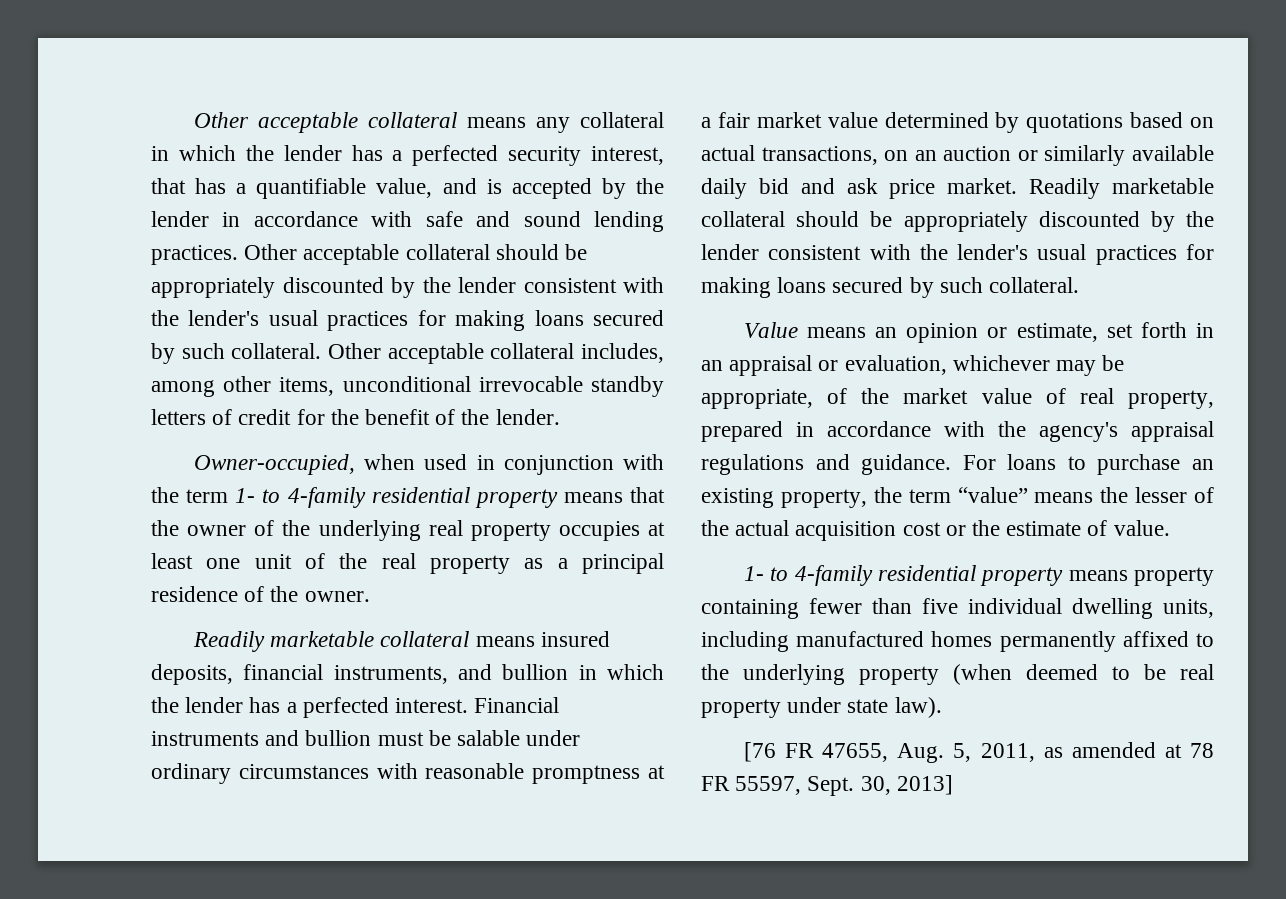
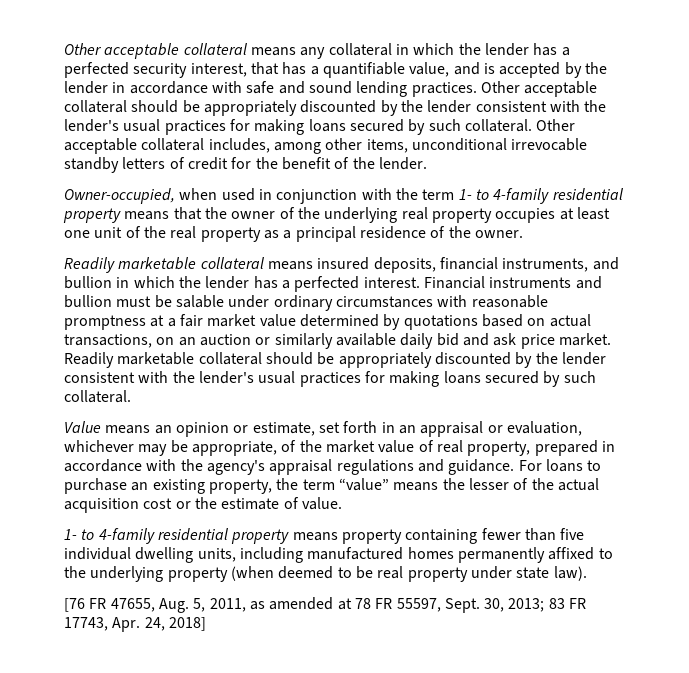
[896,775,953,795] 2013] -> [508,598,587,612] [64,617,206,632] 2013; 83 FR 17743, Apr. 24, 2018]

